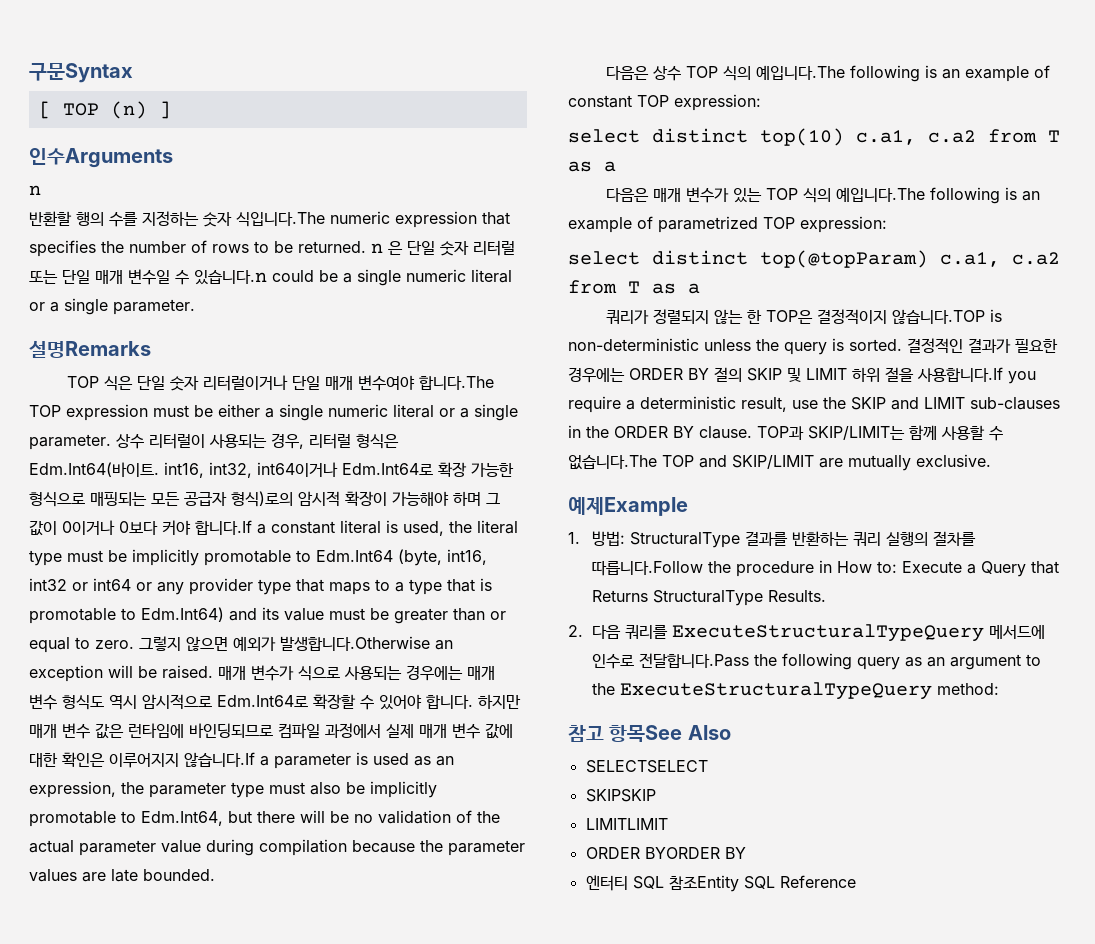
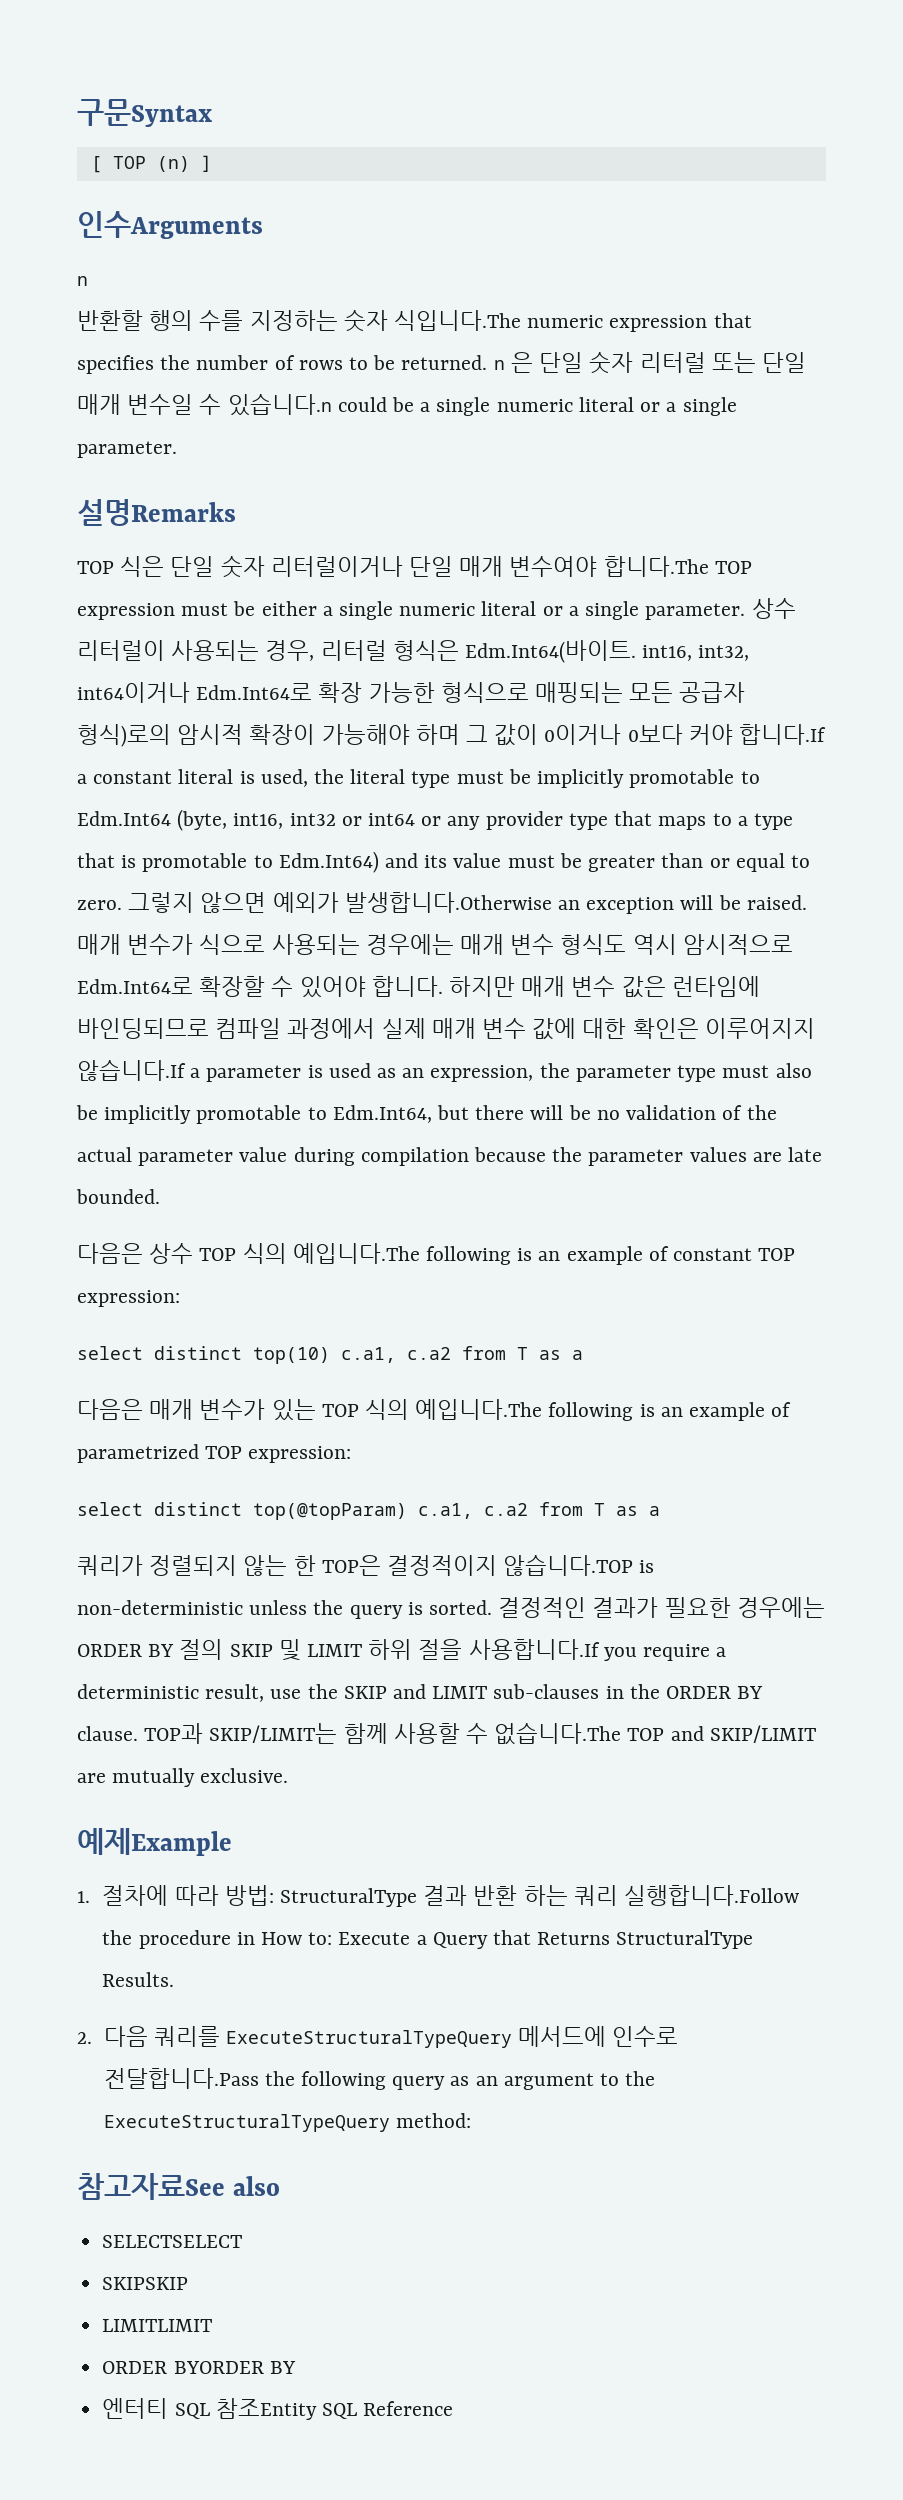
[592,531,977,548] [592,561,704,576] 방법: StructuralType 결과를 반환하는 쿼리 실행의 절차를 따릅니다.Follow -> [102,1885,799,1907] 절차에 따라 방법: StructuralType 결과 반환 하는 쿼리 실행합니다.Follow
[568,725,731,742] 참고 항목See Also -> [77,2173,280,2200] 참고자료See also

